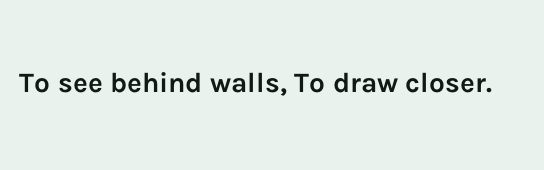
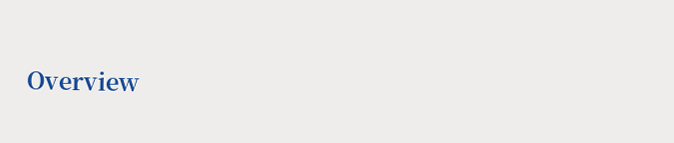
[19,72,493,96] To see behind walls, To draw closer. -> [26,70,140,92] Overview

